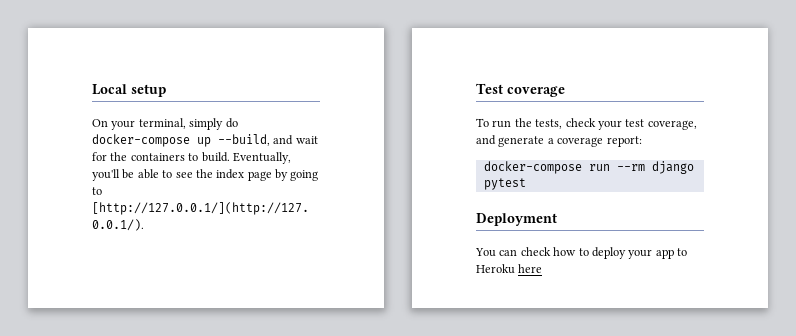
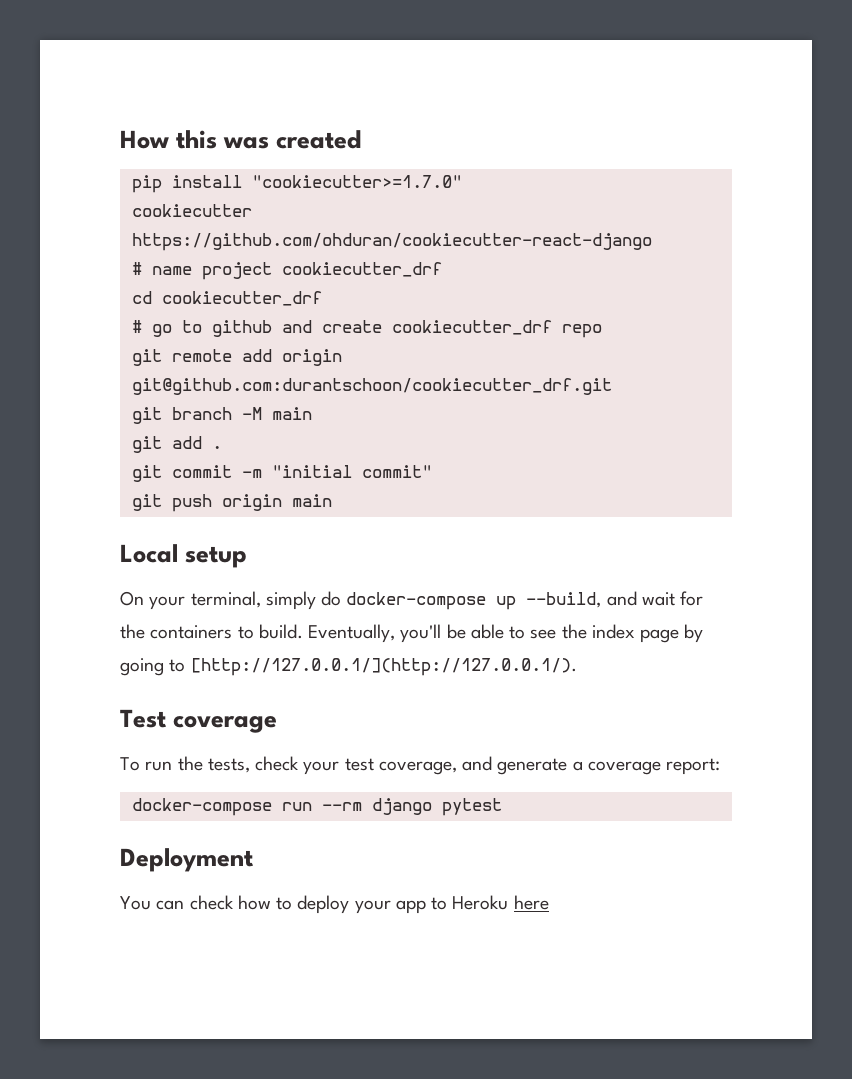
(92, 89) none -> [120,130,363,149] [131,175,462,193] [131,204,252,217] [131,233,652,251] [131,262,442,280] [131,291,322,306] [131,320,602,338] [131,349,342,366] [131,378,612,395] [131,407,312,424] [131,436,222,453] [131,465,432,482] [131,494,332,512] How this was created // pip install "cookiecutter>=1.7.0" // cookiecutter https://github.com/ohduran/cookiecutter-react-django // # name project cookiecutter_drf // cd cookiecutter_drf // # go to github and create cookiecutter_drf repo // git remote add origin git@github.com:durantschoon/cookiecutter_drf.git // git branch -M main // git add . // git commit -m "initial commit" // git push origin main //

